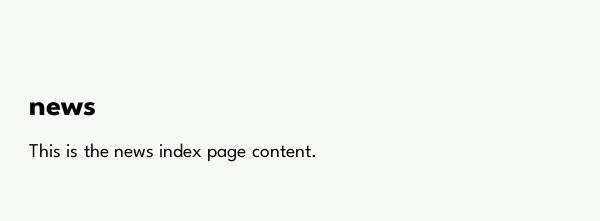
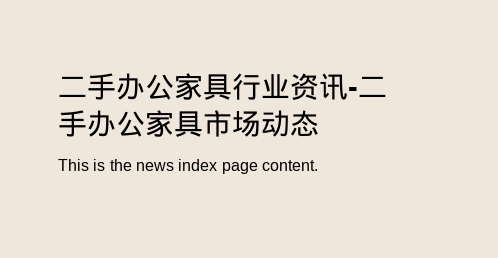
[29,102,96,116] news -> [58,73,387,100] [58,110,319,137] 二手办公家具行业资讯-二手办公家具市场动态

